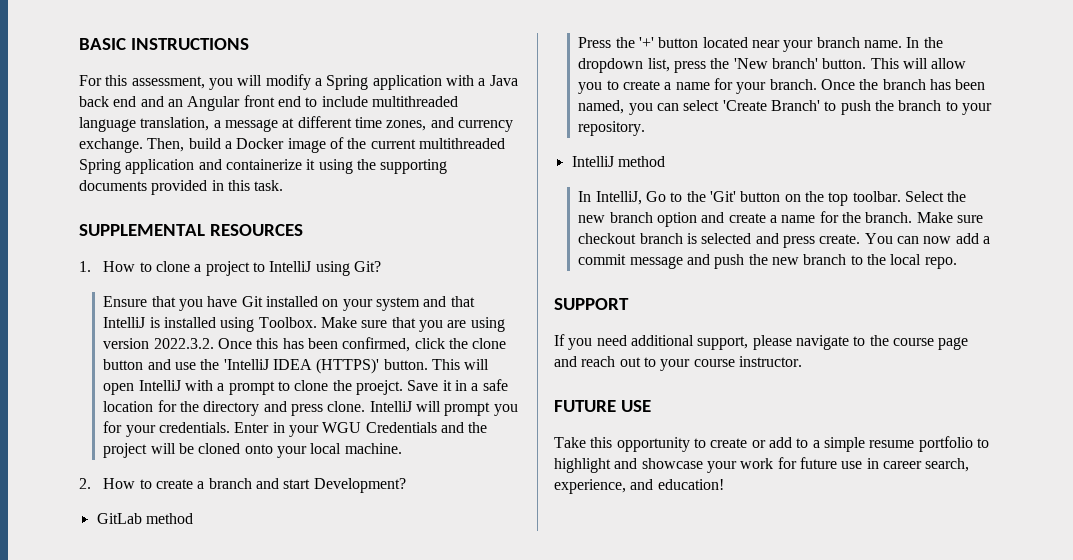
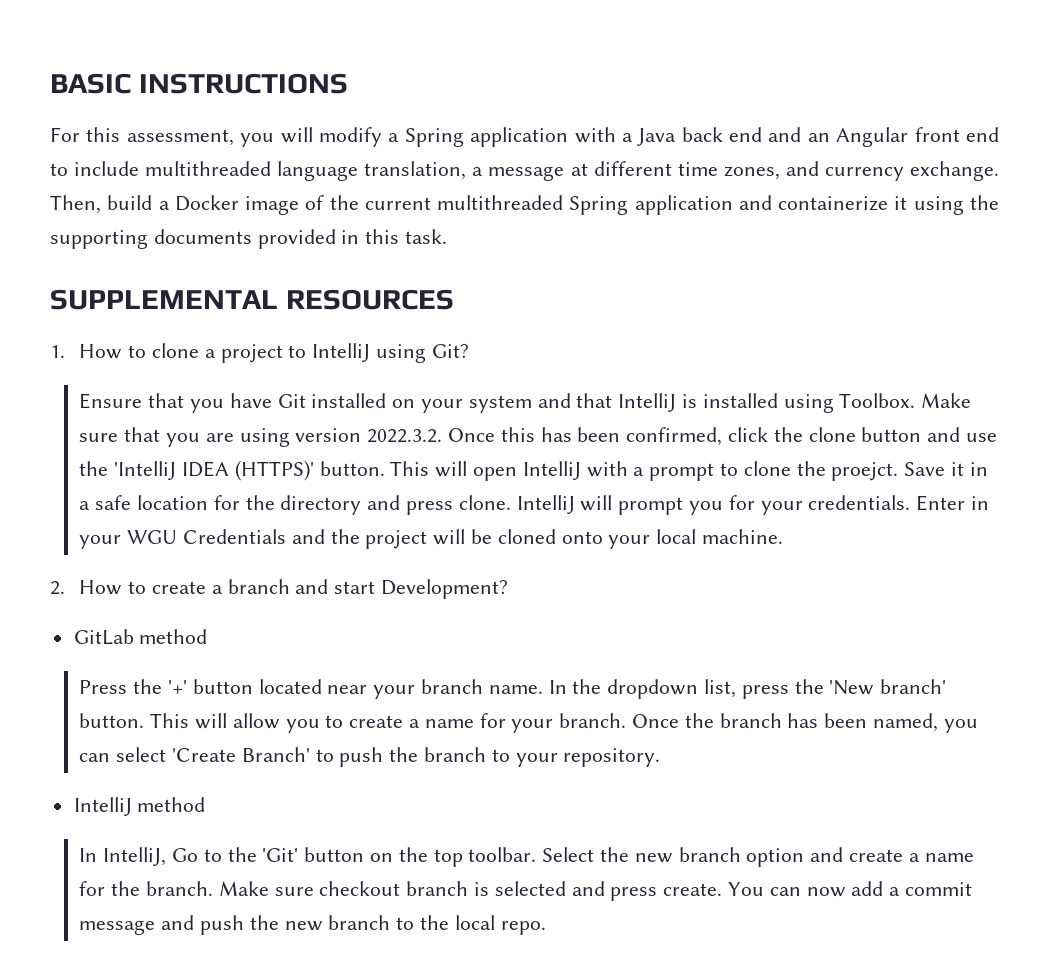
[554,298,629,310] [554,334,969,350] [554,356,802,371] [554,400,651,412] [554,436,989,452] [554,457,970,473] [554,479,724,494] // SUPPORT // If you need additional support, please navigate to the course page and reach out to your course instructor. // FUTURE USE // Take this opportunity to create or add to a simple resume portfolio to highlight and showcase your work for future use in career search, experience, and education! -> (546, 928) none

